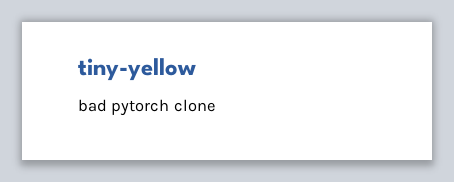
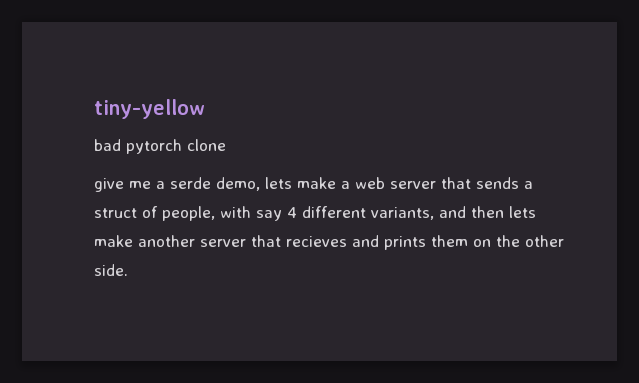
(215, 105) none -> [94,177,533,192] [94,206,536,221] [94,235,564,250] [94,264,128,276] // give me a serde demo, lets make a web server that sends a struct of people, with say 4 different variants, and then lets make another server that recieves and prints them on the other side.

